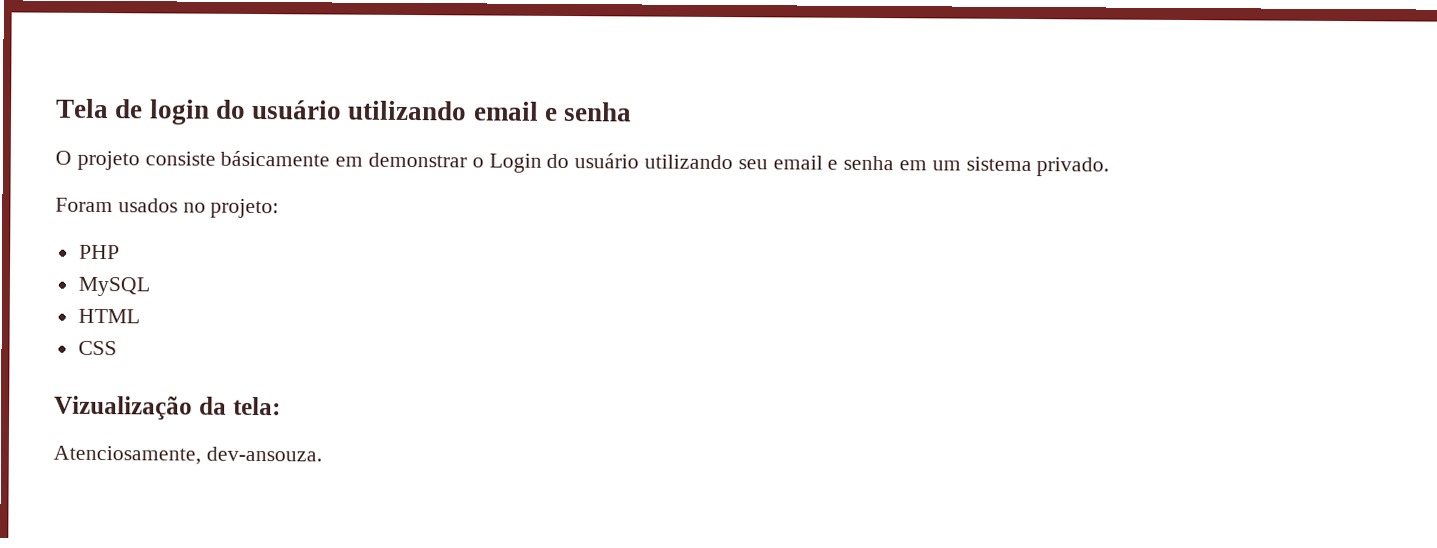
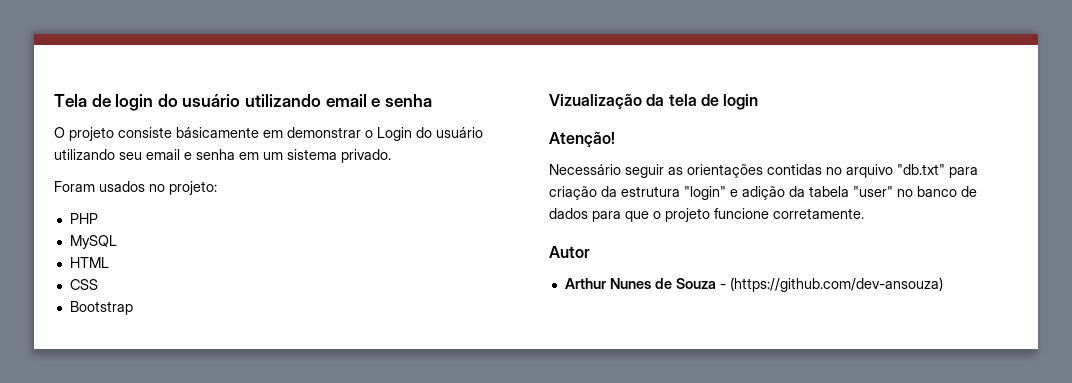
(117, 348) none -> [69,301,133,315] // Bootstrap
[232,396,281,416] [53,445,322,465] tela: // Atenciosamente, dev-ansouza. -> [668,94,759,110] [549,131,615,147] [549,164,978,178] [549,186,977,200] [549,208,864,222] [549,246,590,258] [564,277,943,292] tela de login // Atenção! // Necessário seguir as orientações contidas no arquivo "db.txt" para criação da estrutura "login" e adição da tabela "user" no banco de dados para que o projeto funcione corretamente. // Autor // Arthur Nunes de Souza - (https://github.com/dev-ansouza)

